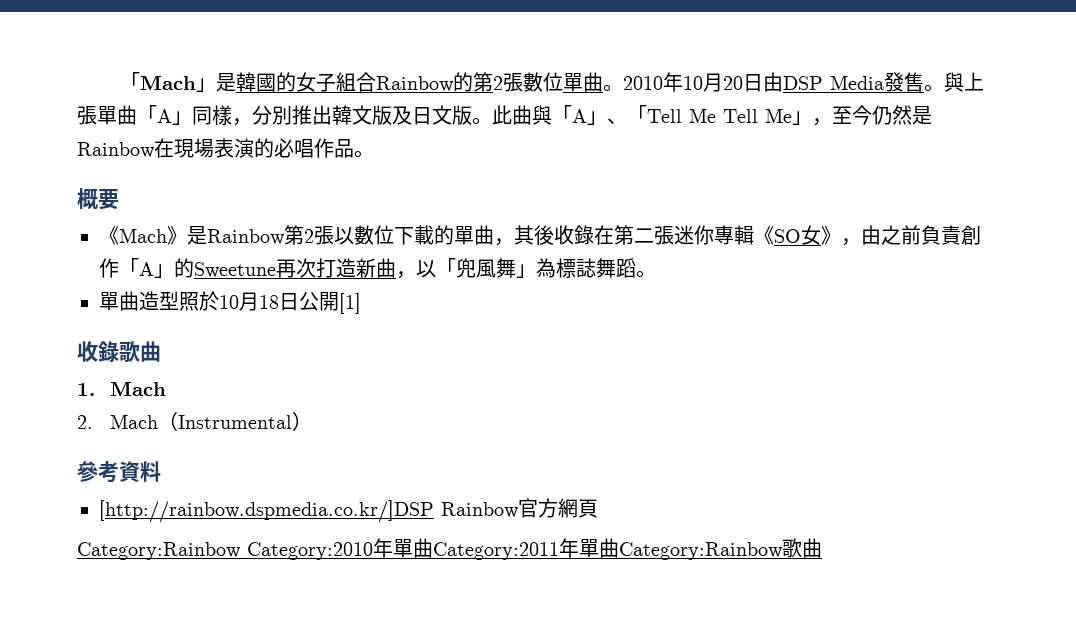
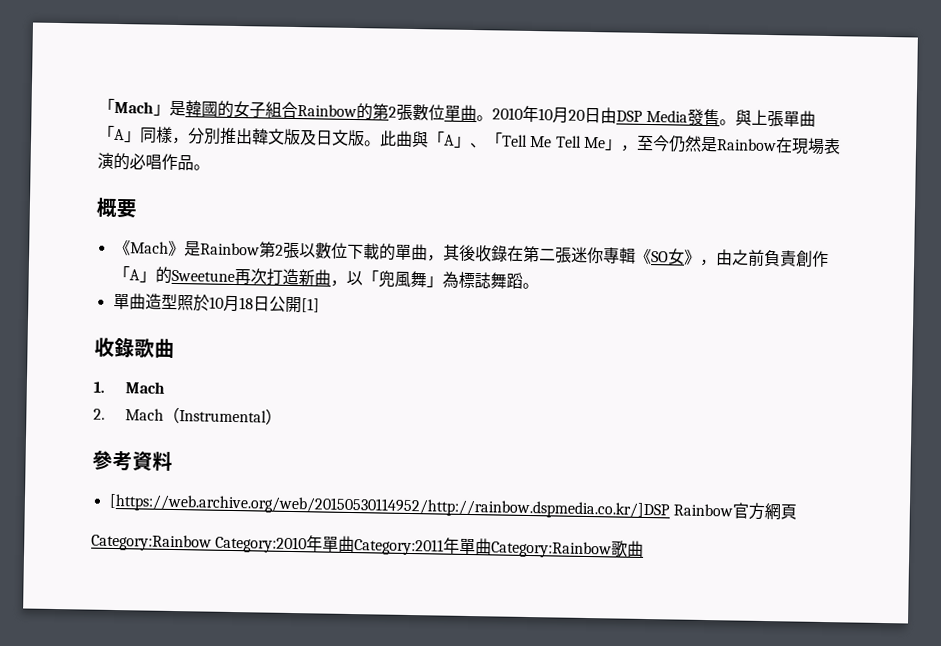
[99,500,434,523] [http://rainbow.dspmedia.co.kr/]DSP -> [108,493,670,520] [https://web.archive.org/web/20150530114952/http://rainbow.dspmedia.co.kr/]DSP

